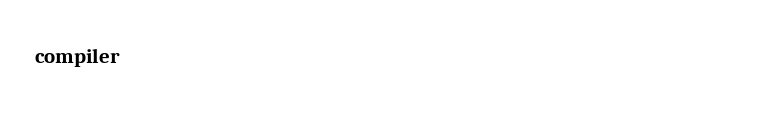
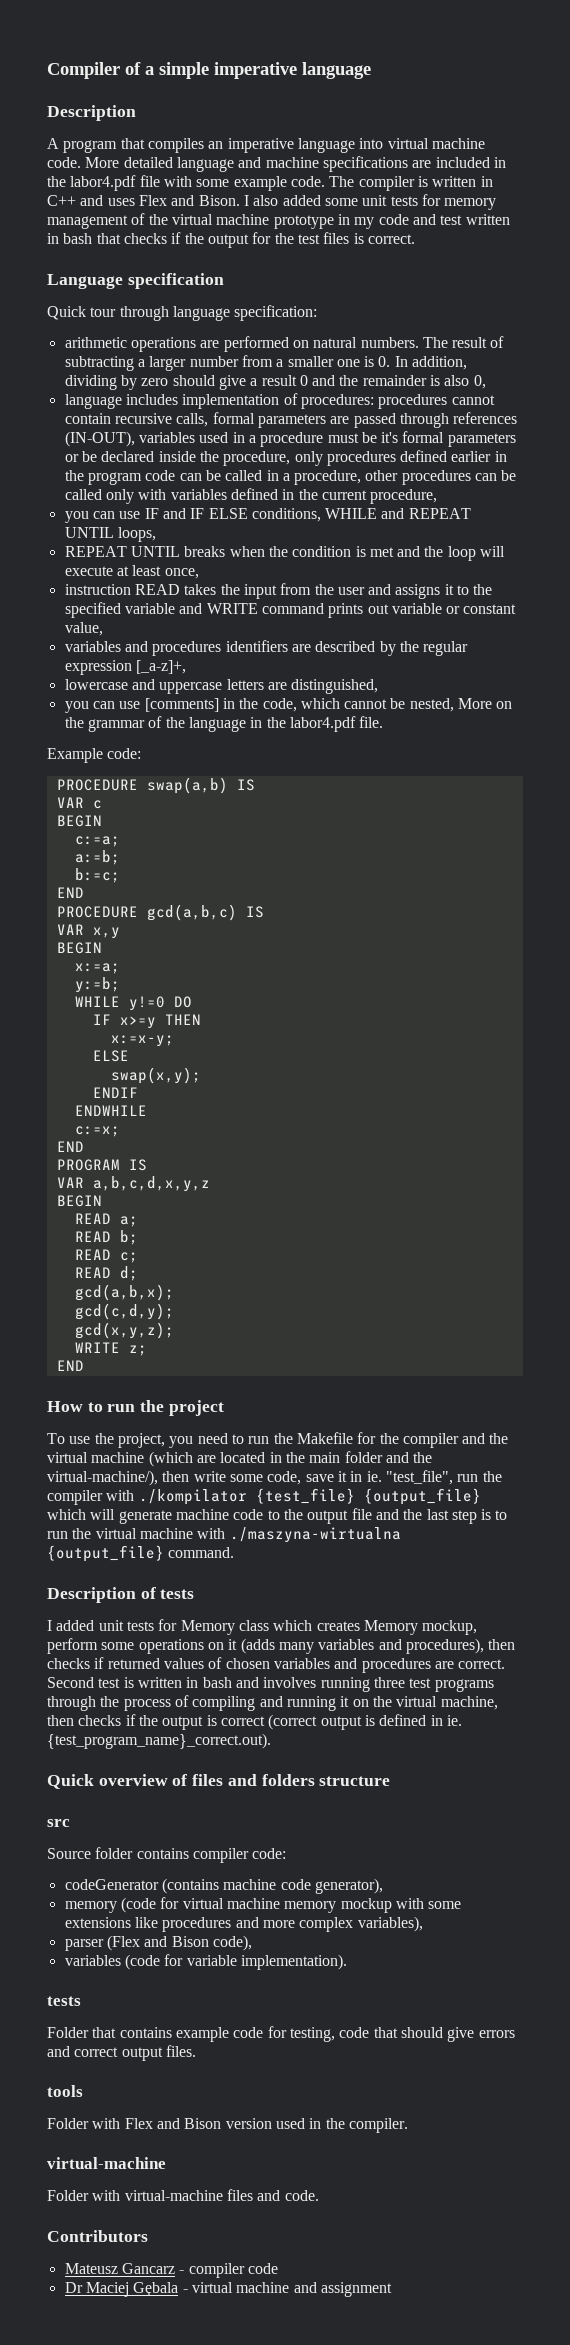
[35,48,120,67] compiler -> [47,62,371,79] [47,105,136,121] [47,138,485,153] [47,156,506,172] [47,175,493,191] [47,194,497,210] [47,213,510,229] [47,232,415,248] [47,273,224,289] [47,305,318,321] [64,336,505,352] [64,355,468,371] [64,375,486,390] [64,393,495,409] [64,412,518,428] [64,431,516,447] [64,450,507,466] [64,470,517,485] [64,488,438,504] [64,508,471,523] [64,527,156,542] [64,546,506,561] [64,565,199,579] [64,583,493,599] [64,602,517,618] [64,622,103,636] [64,640,469,656] [64,660,186,675] [64,679,379,694] [64,698,513,713] [64,716,384,732] [47,748,142,763] [56,777,255,794] [56,797,102,809] [56,815,102,827] [74,836,120,847] [74,850,120,865] [74,868,120,883] [56,887,84,898] [56,904,264,921] [56,924,120,939] [56,942,102,954] [74,963,120,974] [74,977,120,993] [74,996,192,1011] [92,1014,201,1029] [110,1035,174,1047] [92,1050,129,1062] [110,1067,201,1084] [92,1087,138,1098] [74,1105,147,1116] [74,1126,120,1137] [56,1141,84,1152] [56,1159,147,1171] [56,1176,210,1192] [56,1195,102,1207] [74,1213,138,1227] [74,1230,138,1245] [74,1249,138,1263] [74,1266,138,1281] [74,1284,174,1301] [74,1303,174,1320] [74,1322,174,1339] [74,1342,147,1356] [56,1360,84,1371] [47,1400,224,1416] [47,1432,509,1448] [47,1451,433,1467] [47,1470,502,1486] [47,1488,481,1505] [47,1508,508,1524] [47,1527,401,1543] [47,1545,235,1562] [47,1587,195,1603] [47,1619,478,1635] [47,1638,516,1654] [47,1657,506,1673] [47,1677,494,1692] [47,1695,498,1711] [47,1714,462,1730] [47,1733,271,1749] [47,1774,391,1789] [47,1819,70,1827] [47,1847,287,1863] [64,1878,383,1894] [64,1897,462,1913] [64,1916,423,1932] [64,1935,252,1951] [64,1954,347,1970] [47,1996,81,2006] [47,2026,515,2042] [47,2045,196,2061] [47,2085,83,2097] [47,2118,408,2133] [47,2157,166,2169] [47,2189,319,2201] [47,2230,148,2242] [64,2263,278,2278] [64,2282,392,2297] Compiler of a simple imperative language // Description // A program that compiles an imperative language into virtual machine code. More detailed language and machine specifications are included in the labor4.pdf file with some example code. The compiler is written in C++ and uses Flex and Bison. I also added some unit tests for memory management of the virtual machine prototype in my code and test written in bash that checks if the output for the test files is correct. // Language specification // Quick tour through language specification: // arithmetic operations are performed on natural numbers. The result of subtracting a larger number from a smaller one is 0. In addition, dividing by zero should give a result 0 and the remainder is also 0, // language includes implementation of procedures: procedures cannot contain recursive calls, formal parameters are passed through references (IN-OUT), variables used in a procedure must be it's formal parameters or be declared inside the procedure, only procedures defined earlier in the program code can be called in a procedure, other procedures can be called only with variables defined in the current procedure, // you can use IF and IF ELSE conditions, WHILE and REPEAT UNTIL loops, // REPEAT UNTIL breaks when the condition is met and the loop will execute at least once, // instruction READ takes the input from the user and assigns it to the specified variable and WRITE command prints out variable or constant value, // variables and procedures identifiers are described by the regular expression [_a-z]+, // lowercase and uppercase letters are distinguished, // you can use [comments] in the code, which cannot be nested, More on the grammar of the language in the labor4.pdf file. // Example code: // PROCEDURE swap(a,b) IS // VAR c // BEGIN // c:=a; // a:=b; // b:=c; // END // PROCEDURE gcd(a,b,c) IS // VAR x,y // BEGIN // x:=a; // y:=b; // WHILE y!=0 DO // IF x>=y THEN // x:=x-y; // ELSE // swap(x,y); // ENDIF // ENDWHILE // c:=x; // END // PROGRAM IS // VAR a,b,c,d,x,y,z // BEGIN // READ a; // READ b; // READ c; // READ d; // gcd(a,b,x); // gcd(c,d,y); // gcd(x,y,z); // WRITE z; // END // How to run the project // To use the project, you need to run the Makefile for the compiler and the virtual machine (which are located in the main folder and the virtual-machine/), then write some code, save it in ie. "test_file", run the compiler with ./kompilator {test_file} {output_file} which will generate machine code to the output file and the last step is to run the virtual machine with ./maszyna-wirtualna {output_file} command. // Description of tests // I added unit tests for Memory class which creates Memory mockup, perform some operations on it (adds many variables and procedures), then checks if returned values of chosen variables and procedures are correct. Second test is written in bash and involves running three test programs through the process of compiling and running it on the virtual machine, then checks if the output is correct (correct output is defined in ie. {test_program_name}_correct.out). // Quick overview of files and folders structure // src // Source folder contains compiler code: // codeGenerator (contains machine code generator), // memory (code for virtual machine memory mockup with some extensions like procedures and more complex variables), // parser (Flex and Bison code), // variables (code for variable implementation). // tests // Folder that contains example code for testing, code that should give errors and correct output files. // tools // Folder with Flex and Bison version used in the compiler. // virtual-machine // Folder with virtual-machine files and code. // Contributors // Mateusz Gancarz - compiler code // Dr Maciej Gębala - virtual machine and assignment

